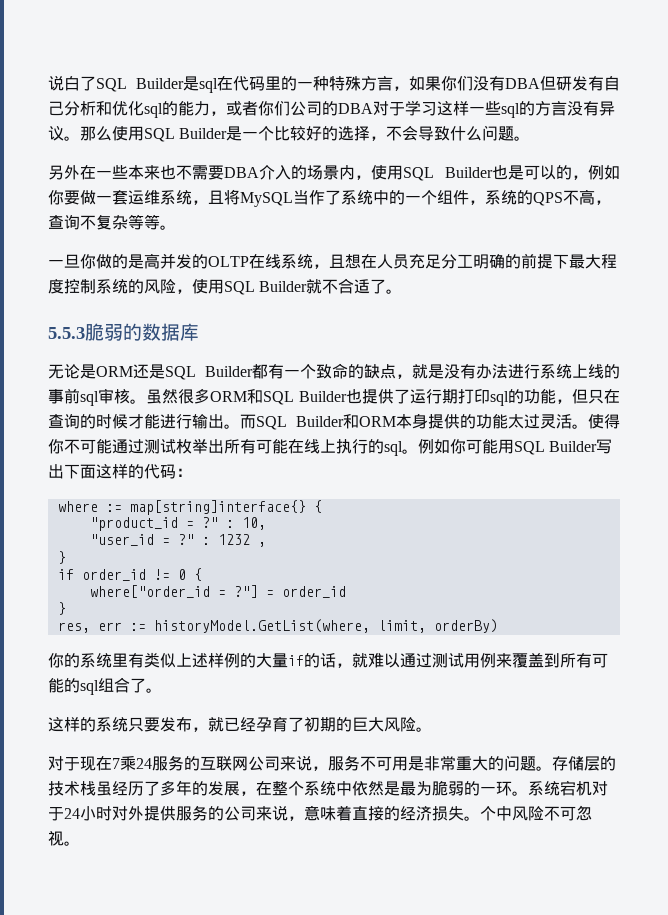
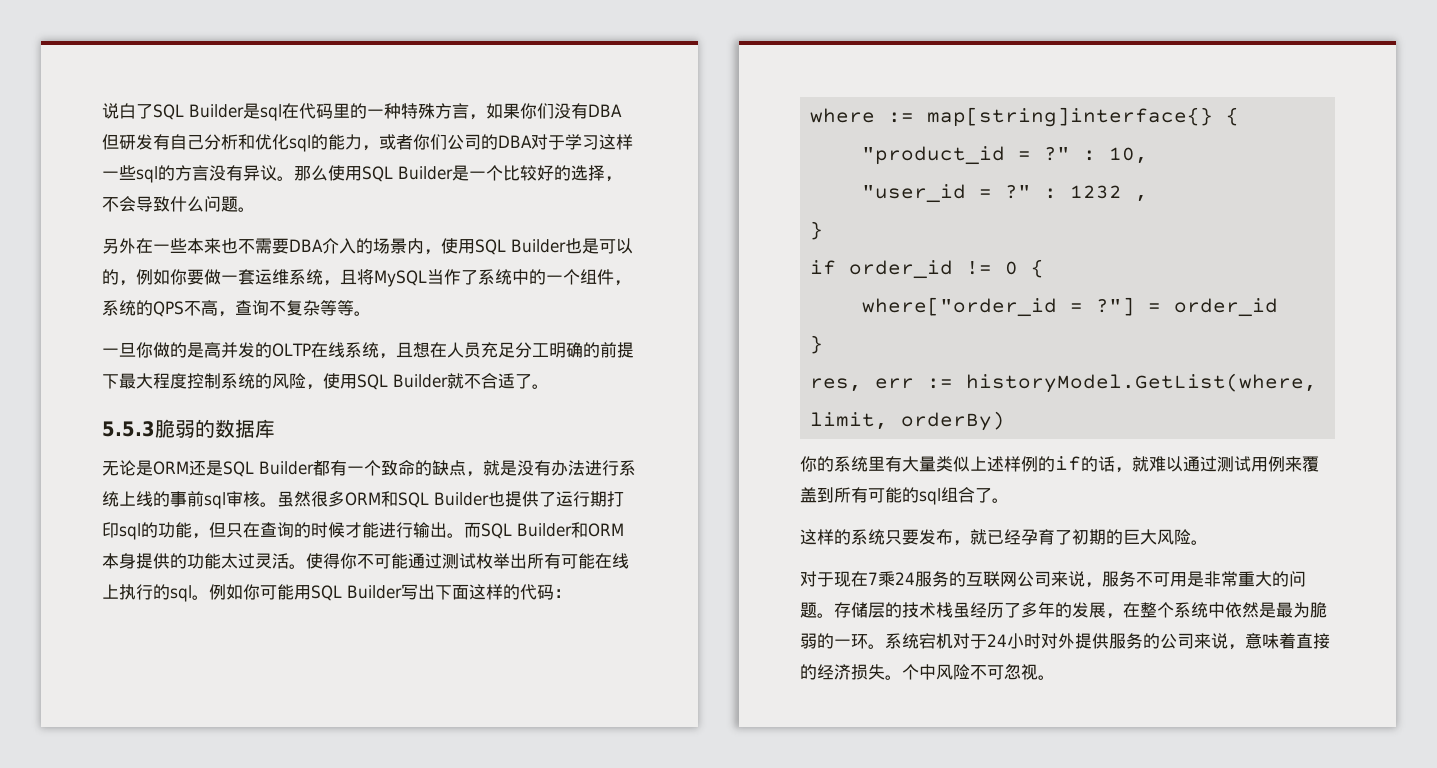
(144, 660) none -> [902,456,936,472] 大量
[256,653,288,668] 大量 -> (1055, 464) none

